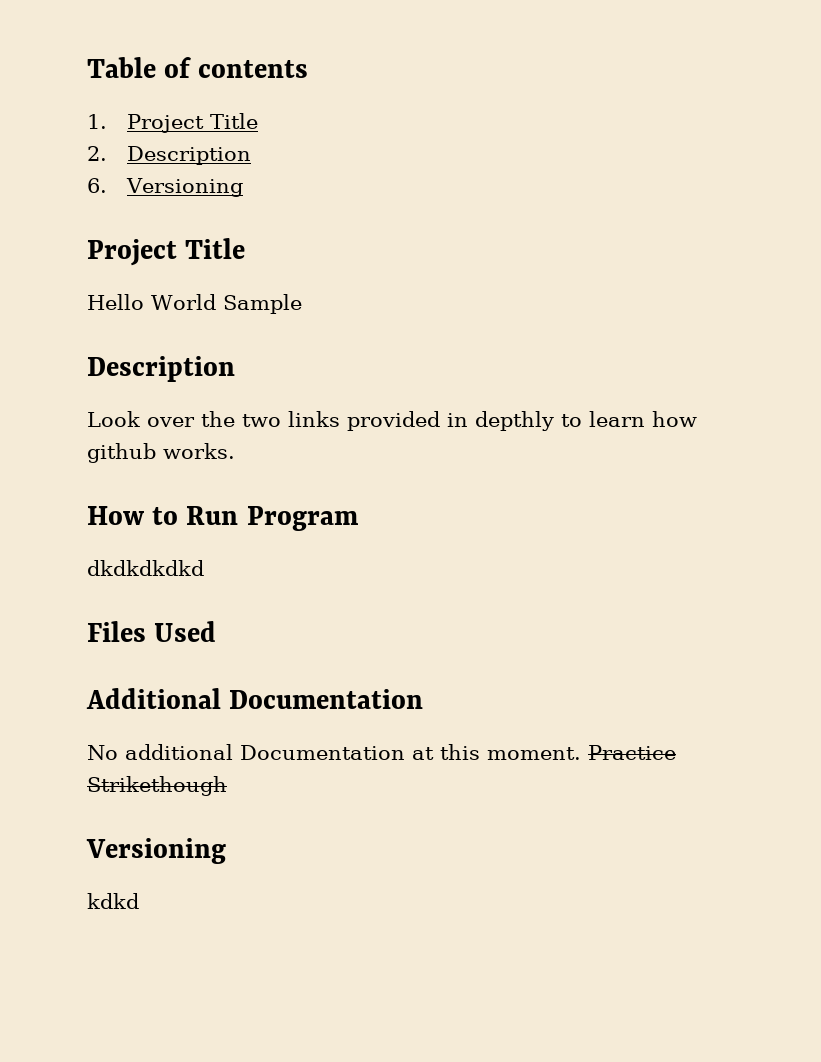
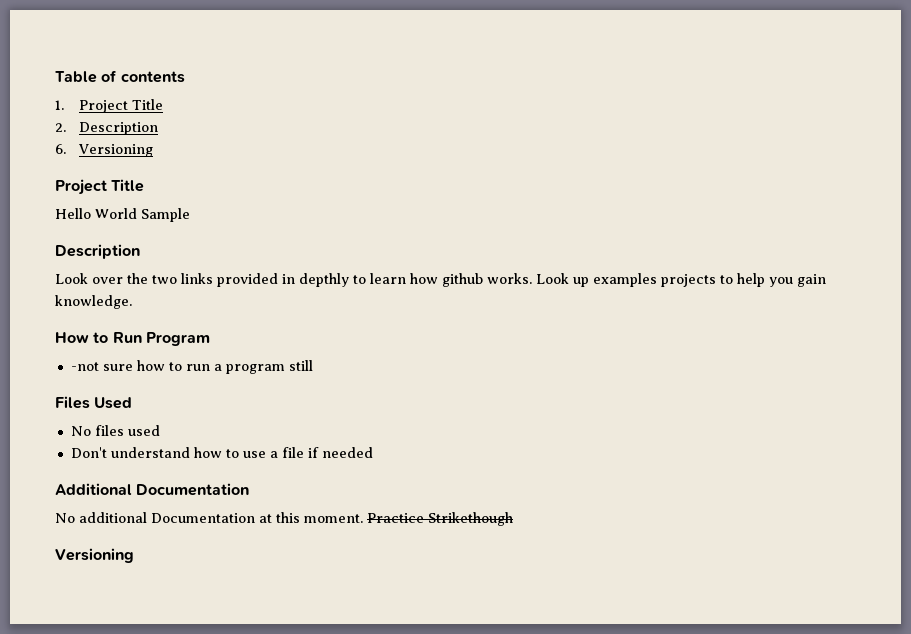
[87,506,358,531] [87,560,204,576] [87,621,217,642] // How to Run Program // dkdkdkdkd // Files Used -> [536,273,826,287] [55,295,132,309] [55,332,210,346] [70,360,313,374] [55,396,133,409] [70,425,160,436] [70,447,373,458] Look up examples projects to help you gain knowledge. // How to Run Program // -not sure how to run a program still // Files Used // No files used // Don't understand how to use a file if needed
[87,893,139,909] // kdkd -> (134, 555) none

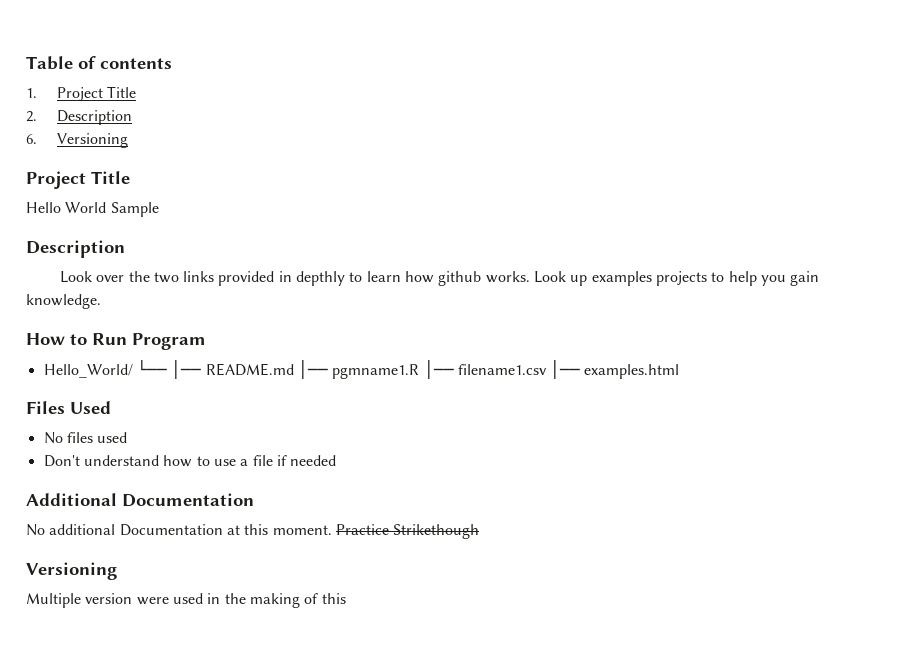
[70,360,313,374] -not sure how to run a program still -> [43,359,680,379] Hello_World/ └── │── README.md │── pgmname1.R │── filename1.csv │── examples.html
(134, 555) none -> [26,593,346,608] // Multiple version were used in the making of this

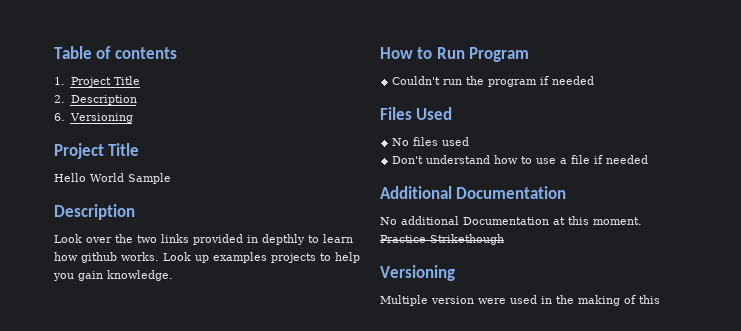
[43,359,680,379] Hello_World/ └── │── README.md │── pgmname1.R │── filename1.csv │── examples.html -> [392,76,595,87] Couldn't run the program if needed

